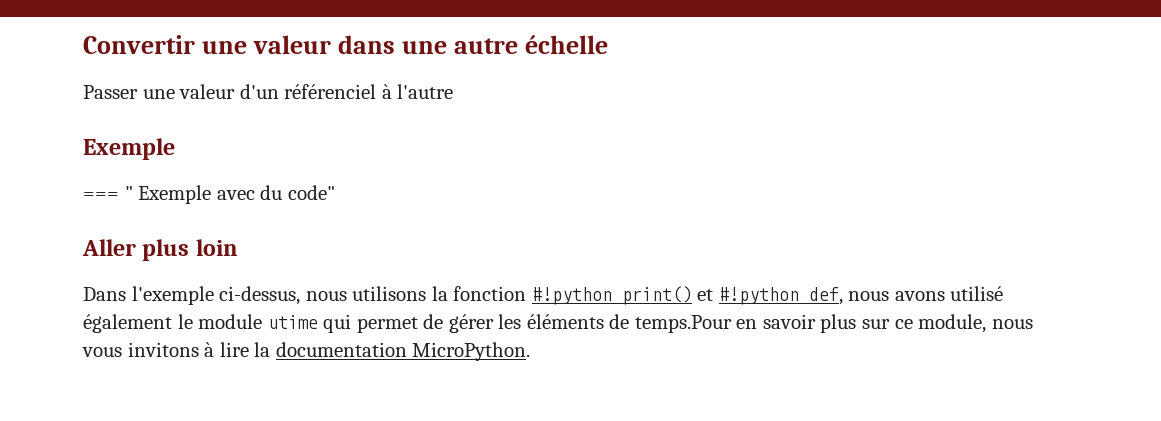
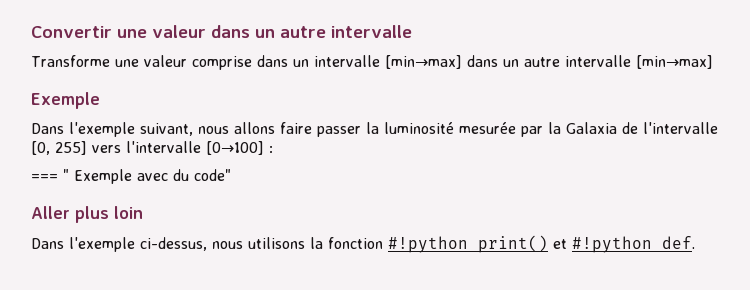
[402,35,609,54] [83,84,454,99] [83,138,175,160] une autre échelle // Passer une valeur d'un référenciel à l'autre // Exemple -> [255,25,412,38] [31,55,713,70] [31,92,100,109] [31,122,718,137] [31,141,273,155] un autre intervalle // Transforme une valeur comprise dans un intervalle [min→max] dans un autre intervalle [min→max] // Exemple // Dans l'exemple suivant, nous allons faire passer la luminosité mesurée par la Galaxia de l'intervalle [0, 255] vers l'intervalle [0→100] :
[808,286,1004,305] [83,314,1033,333] [82,342,531,361] def, nous avons utilisé également le module utime qui permet de gérer les éléments de temps.Pour en savoir plus sur ce module, nous vous invitons à lire la documentation MicroPython. -> [662,236,695,249] def.

